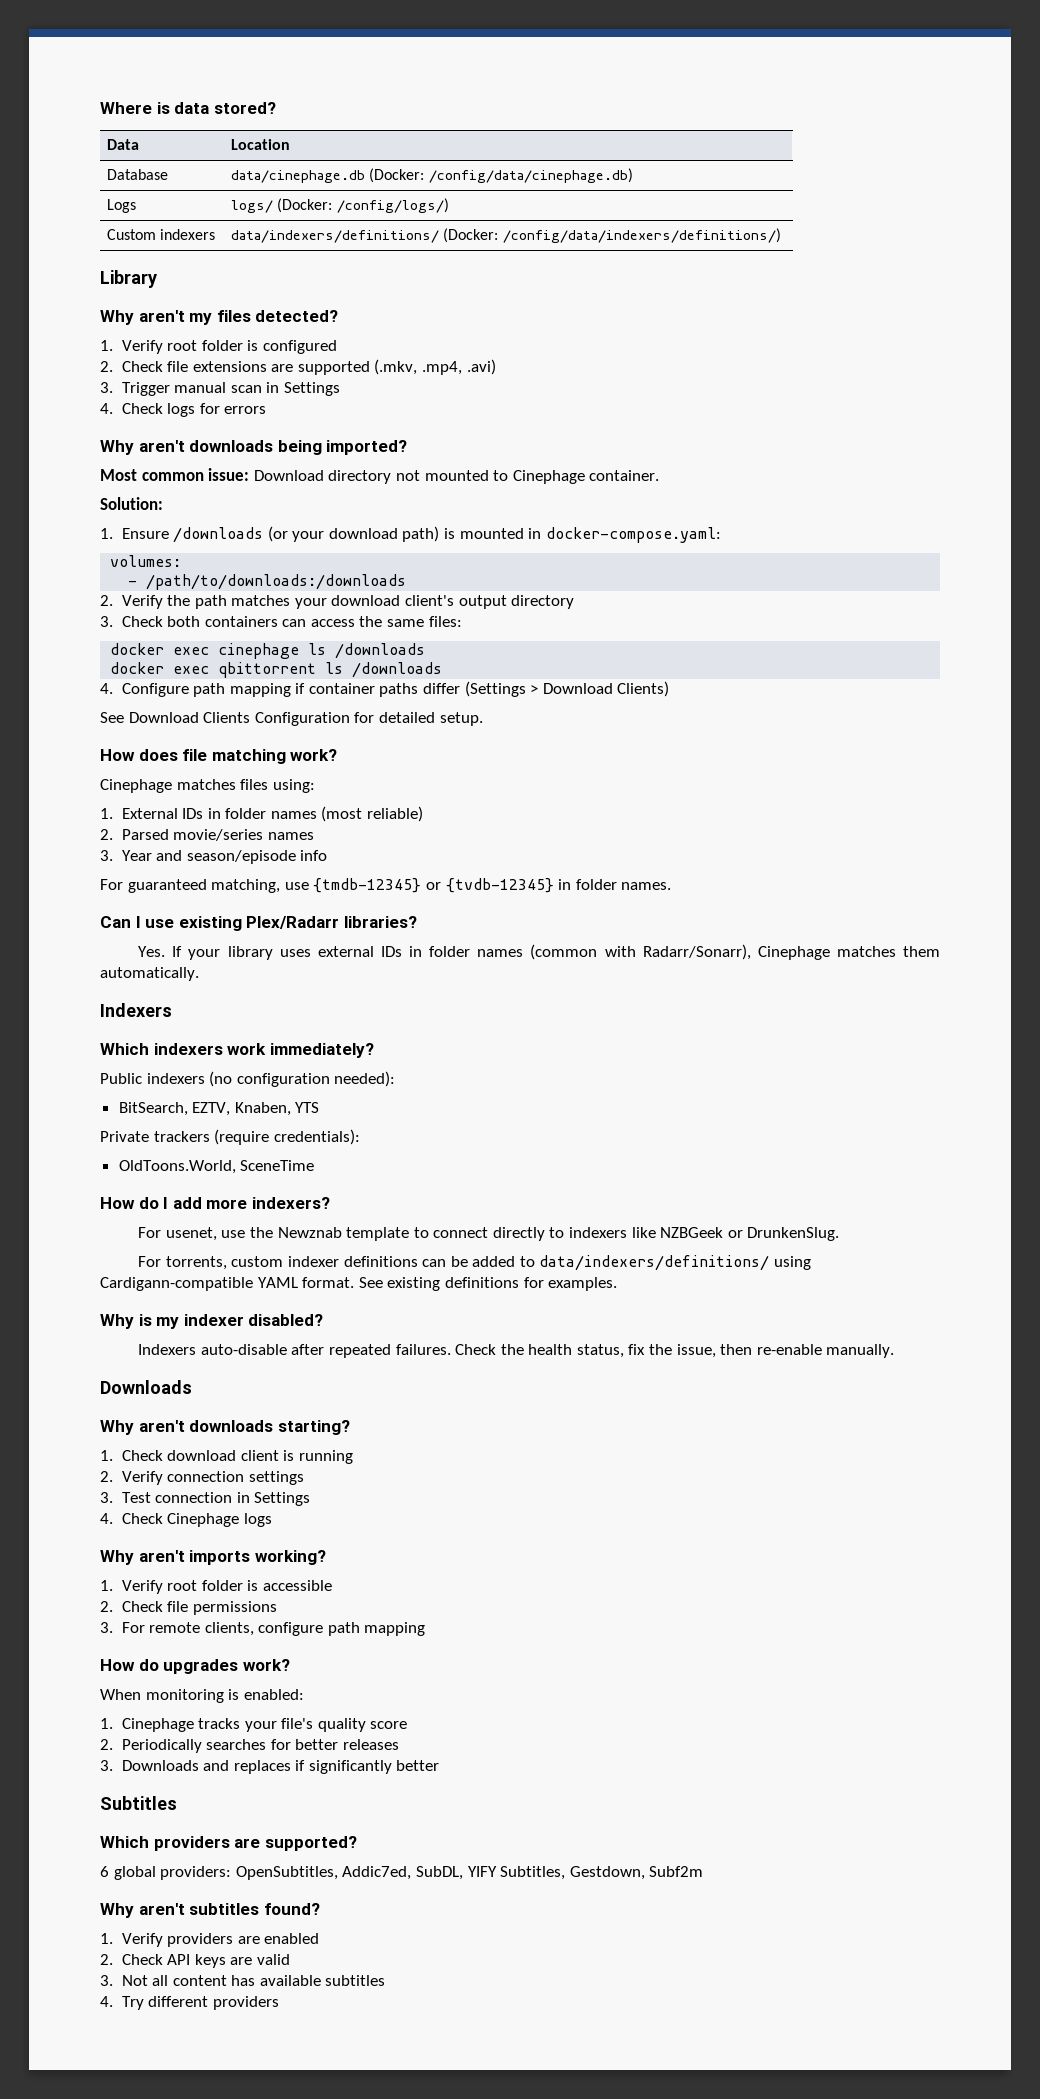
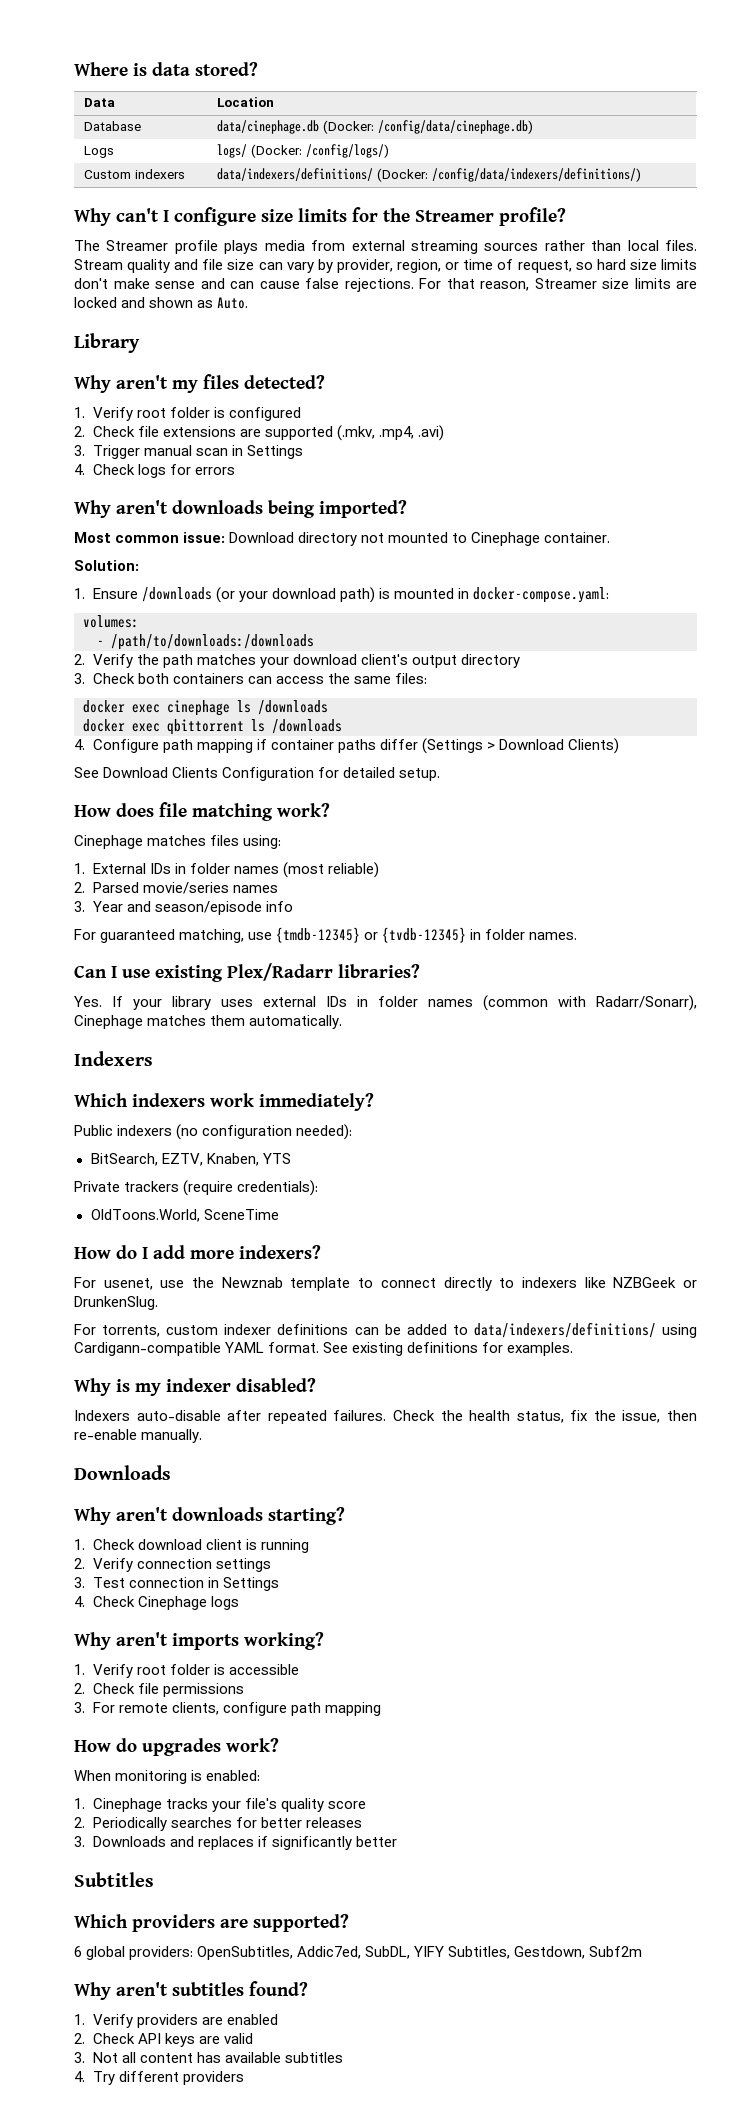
(781, 235) none -> [74,207,566,226] [74,240,697,254] [74,259,698,273] [74,278,697,292] [74,297,249,309] // Why can't I configure size limits for the Streamer profile? // The Streamer profile plays media from external streaming sources rather than local files. Stream quality and file size can vary by provider, region, or time of request, so hard size limits don't make sense and can cause false rejections. For that reason, Streamer size limits are locked and shown as Auto.

